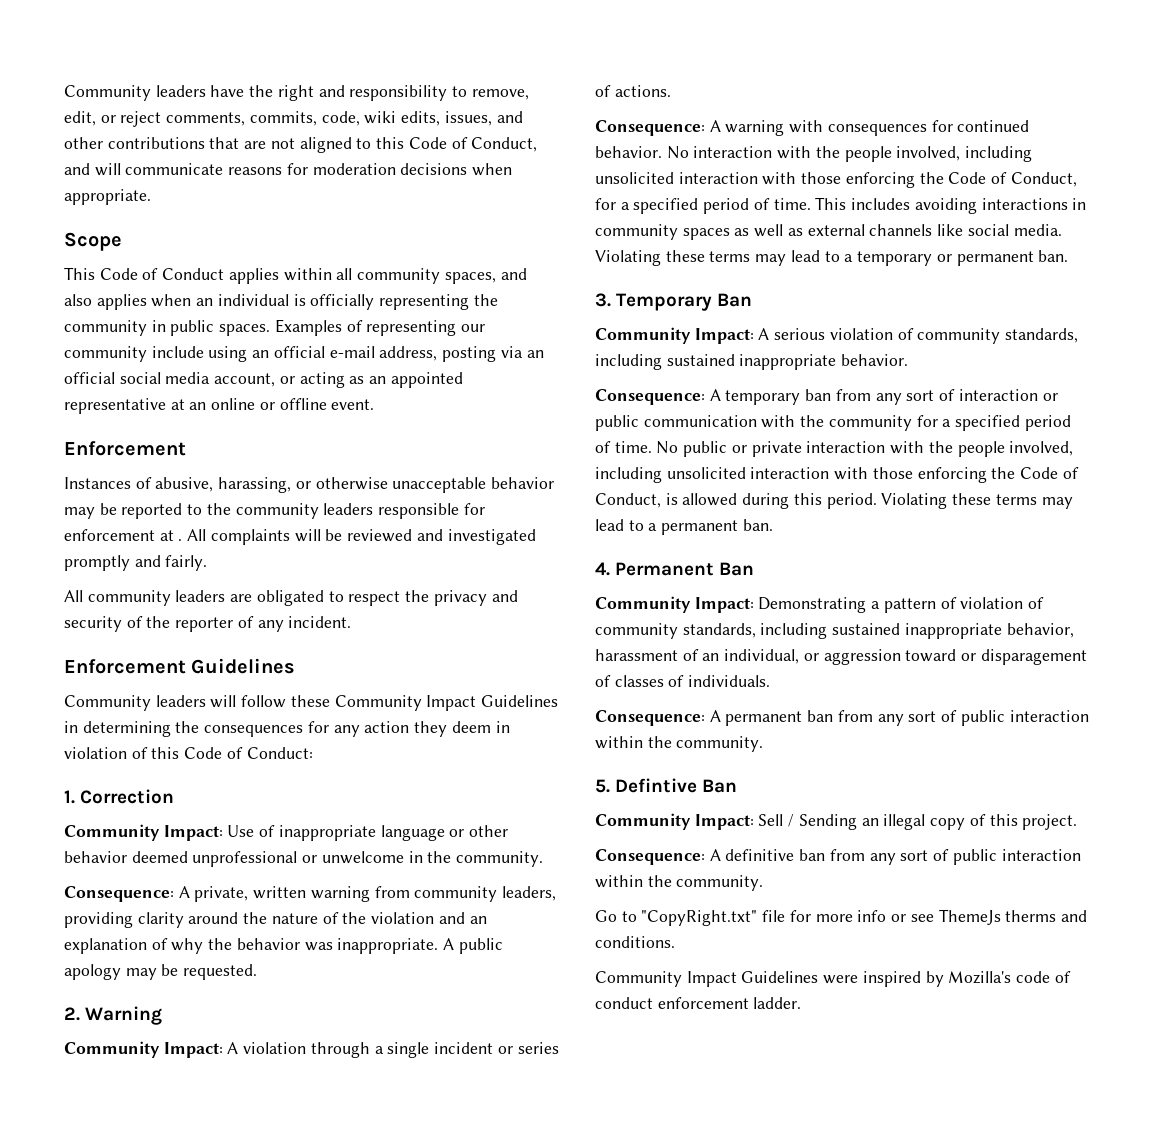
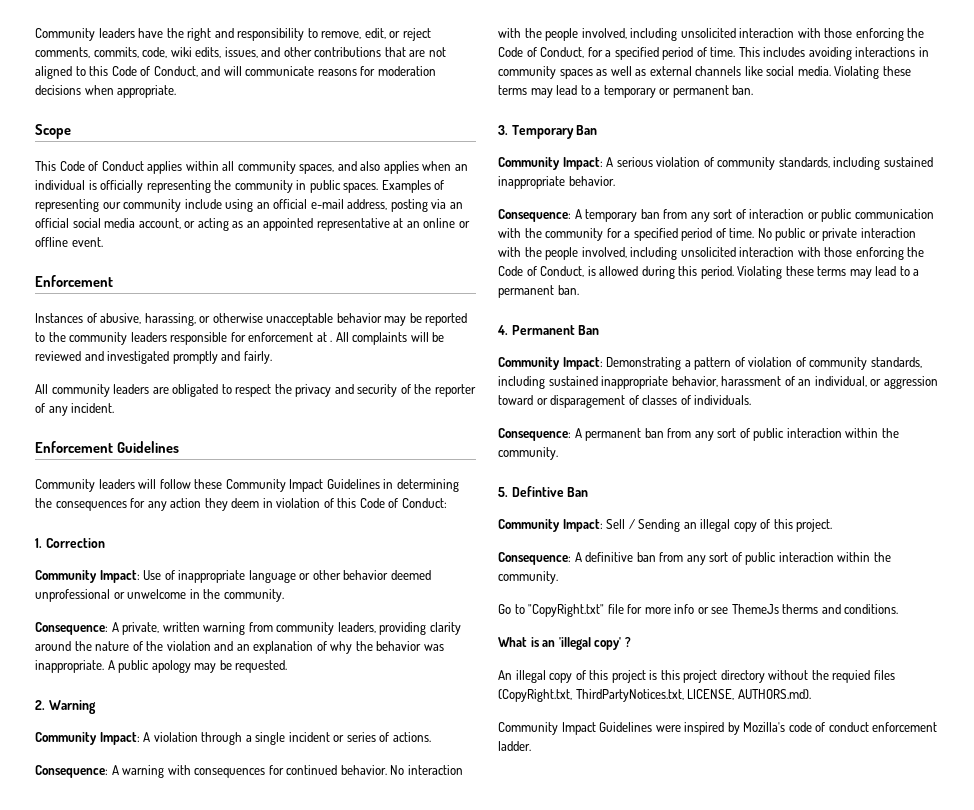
(675, 942) none -> [498,637,631,650] [498,670,895,683] [498,689,811,702] // What is an 'illegal copy' ? // An illegal copy of this project is this project directory without the requied files (CopyRight.txt, ThirdPartyNotices.txt, LICENSE, AUTHORS.md).

